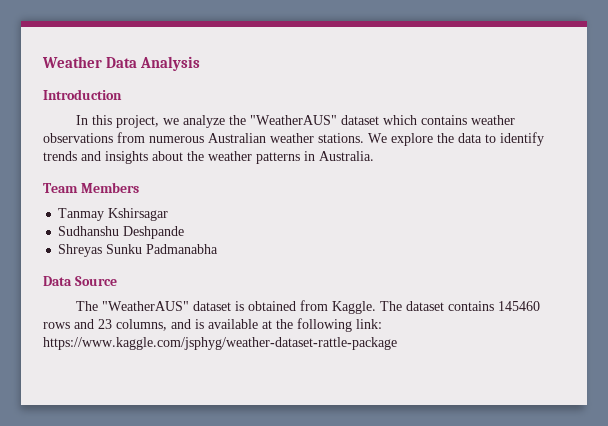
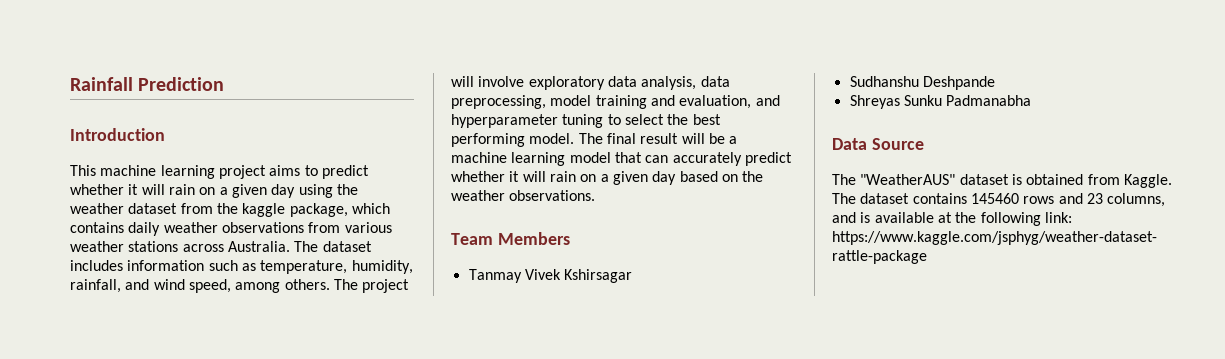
[42,56,201,71] [43,89,122,100] [76,115,380,128] Weather Data Analysis // Introduction // In this project, we analyze the "WeatherAUS" dataset -> [70,77,225,91] [70,128,165,141] [70,165,369,179] [70,184,358,198] [70,203,348,217] Rainfall Prediction // Introduction // This machine learning project aims to predict whether it will rain on a given day using the weather dataset from the kaggle package,
(468, 120) none -> [128,222,161,236] daily
[149,132,544,146] [43,151,374,164] numerous Australian weather stations. We explore the data to identify trends and insights about the weather patterns in Australia. -> [344,222,392,233] [70,241,372,252] [70,260,413,274] [70,279,410,293] [451,76,730,90] [451,95,780,109] [451,114,721,128] [451,133,738,147] [451,152,792,166] [451,171,764,185] [451,190,596,201] various weather stations across Australia. The dataset includes information such as temperature, humidity, rainfall, and wind speed, among others. The project will involve exploratory data analysis, data preprocessing, model training and evaluation, and hyperparameter tuning to select the best performing model. The final result will be a machine learning model that can accurately predict whether it will rain on a given day based on the weather observations.
(105, 214) none -> [524,269,561,280] Vivek

